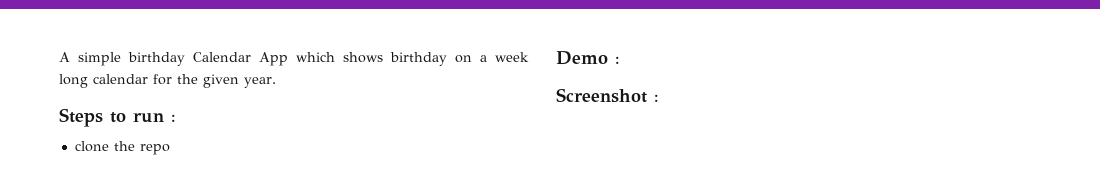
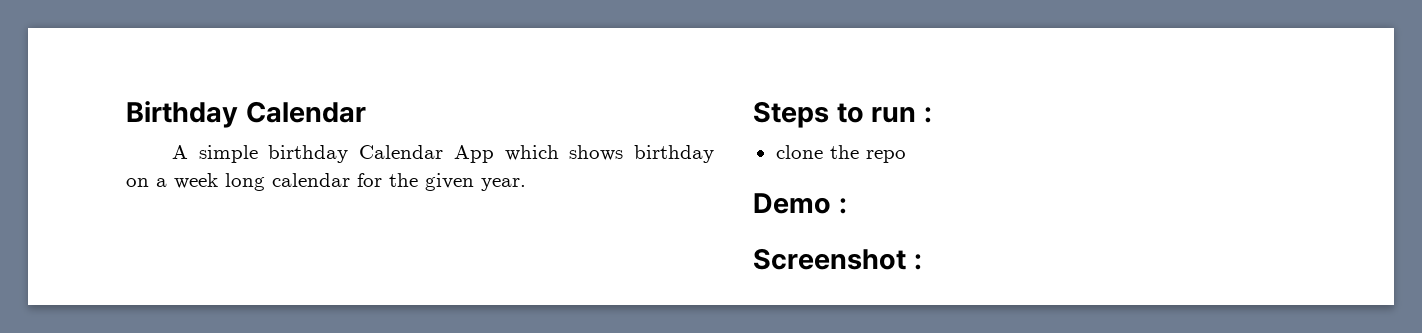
(59, 57) none -> [126,101,366,128] Birthday Calendar //

